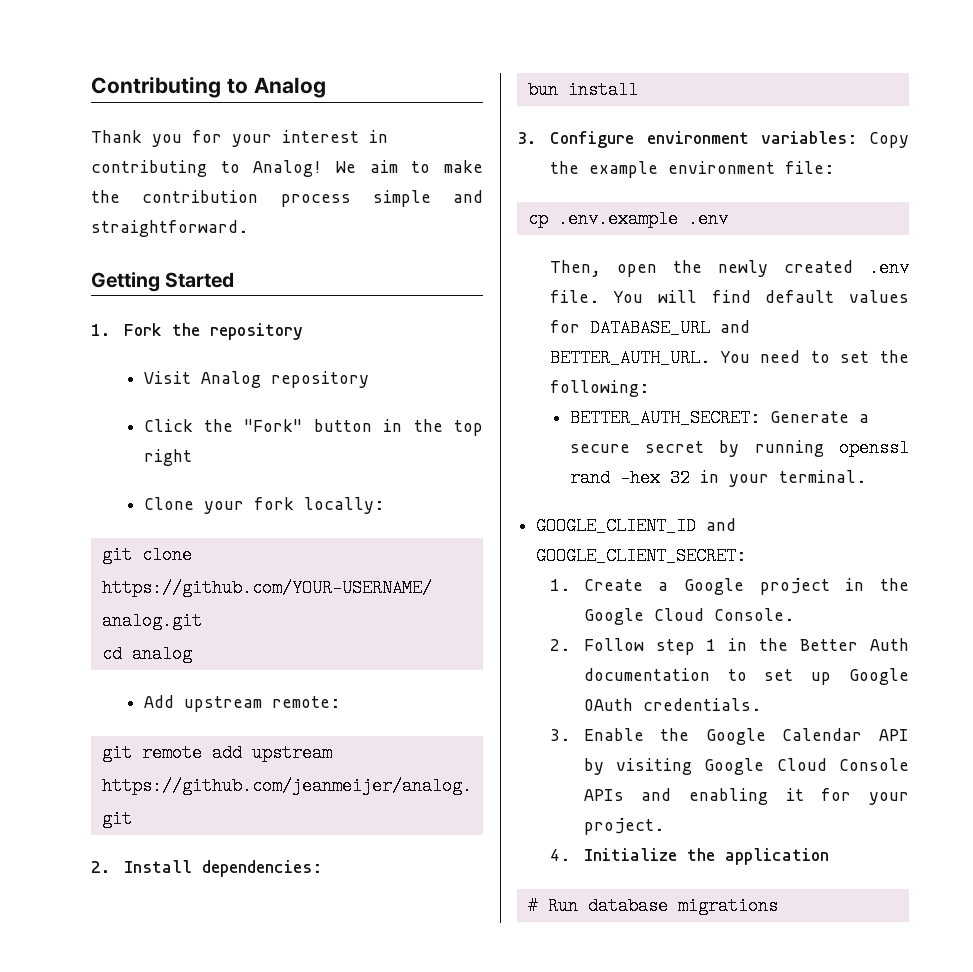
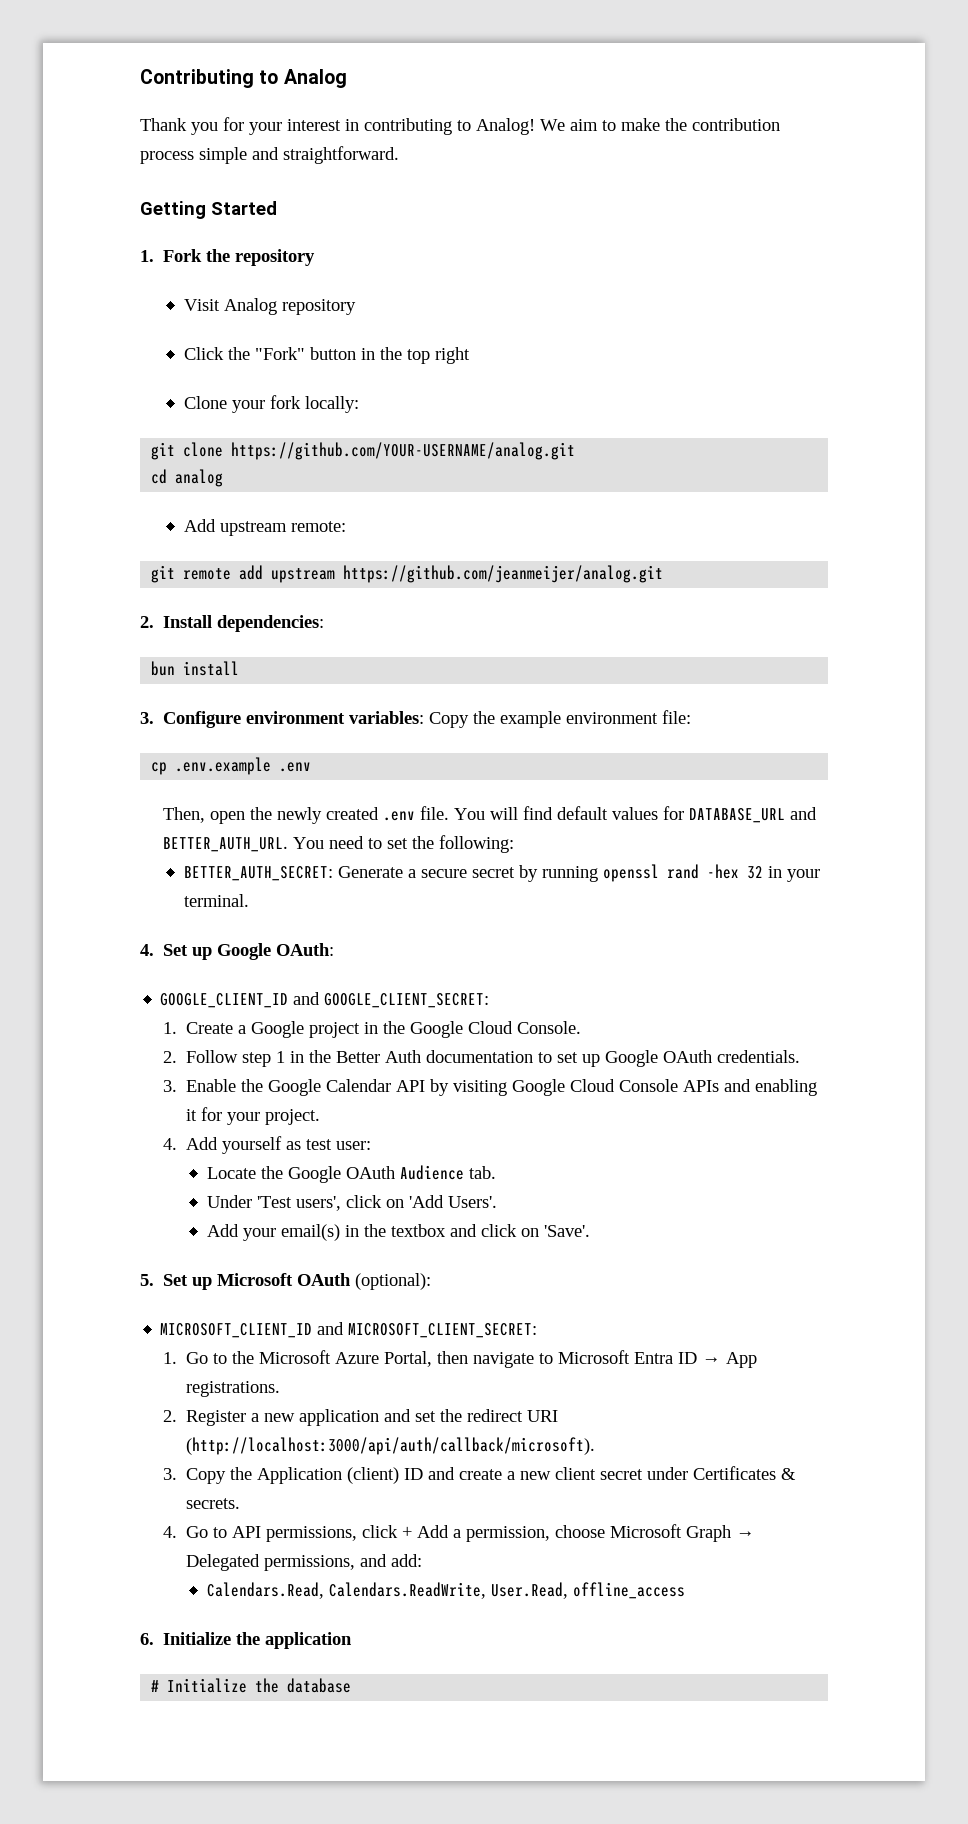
(866, 476) none -> [140,943,335,960] // 4. Set up Google OAuth:
(571, 855) none -> [186,1136,372,1154] [206,1165,496,1183] [206,1195,497,1211] [206,1224,590,1241] [140,1273,432,1290] [160,1322,538,1338] [163,1350,758,1368] [186,1381,281,1397] [163,1409,559,1426] [186,1437,596,1455] [163,1466,797,1484] [186,1498,241,1509] [163,1524,756,1542] [186,1554,423,1571] [206,1582,685,1599] [140,1633,154,1645] Add yourself as test user: // Locate the Google OAuth Audience tab. // Under 'Test users', click on 'Add Users'. // Add your email(s) in the textbox and click on 'Save'. // 5. Set up Microsoft OAuth (optional): // MICROSOFT_CLIENT_ID and MICROSOFT_CLIENT_SECRET: // 1. Go to the Microsoft Azure Portal, then navigate to Microsoft Entra ID → App registrations. // 2. Register a new application and set the redirect URI (http://localhost:3000/api/auth/callback/microsoft). // 3. Copy the Application (client) ID and create a new client secret under Certificates & secrets. // 4. Go to API permissions, click + Add a permission, choose Microsoft Graph → Delegated permissions, and add: // Calendars.Read, Calendars.ReadWrite, User.Read, offline_access // 6.
[547,897,778,915] Run database migrations -> [167,1678,352,1693] Initialize the database

